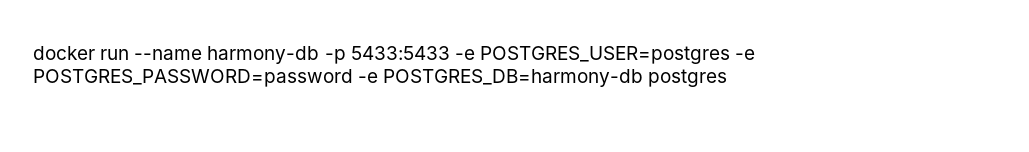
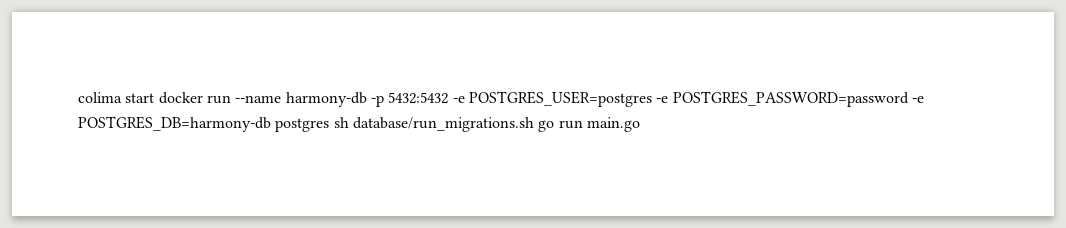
(33, 53) none -> [78,92,155,103] colima start
[350,46,450,60] 5433:5433 -> [388,92,449,104] 5432:5432
(728, 78) none -> [333,117,640,132] sh database/run_migrations.sh go run main.go

